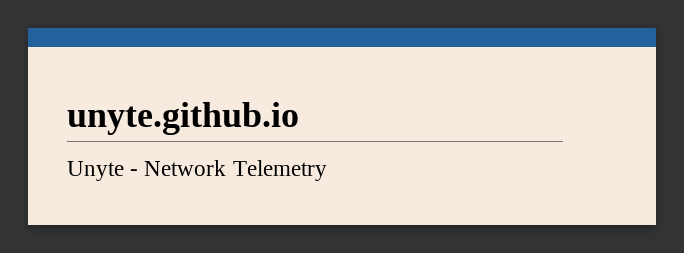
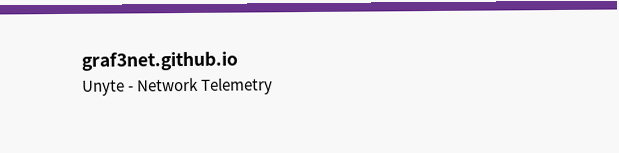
[67,102,299,135] unyte.github.io -> [81,50,238,71] graf3net.github.io

